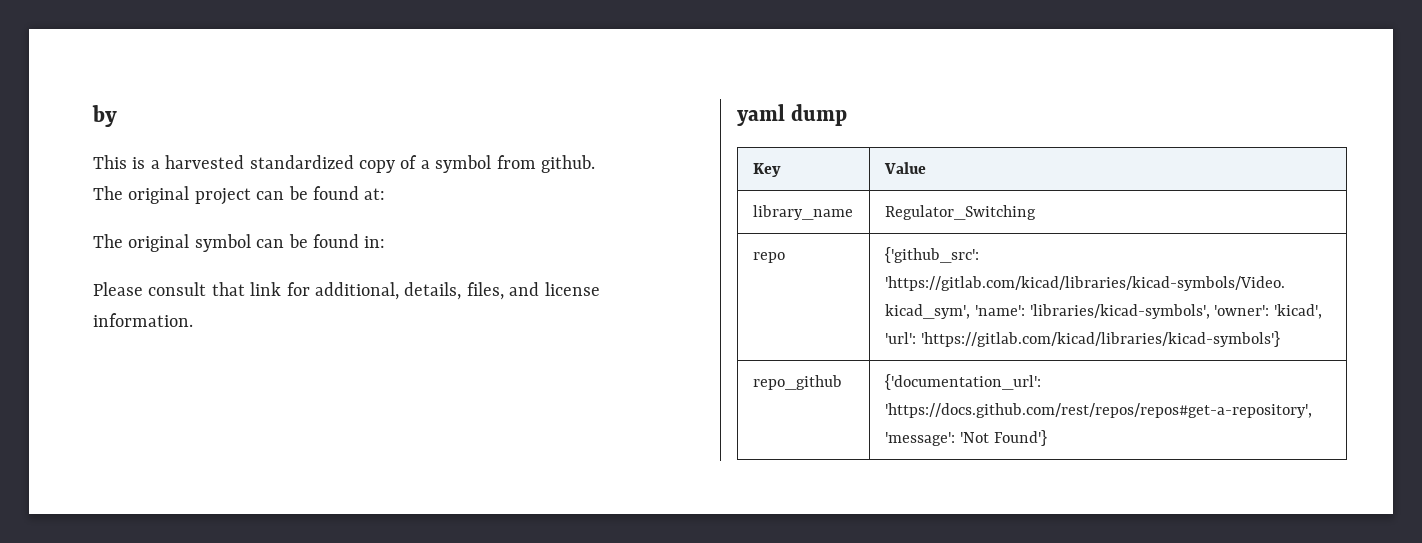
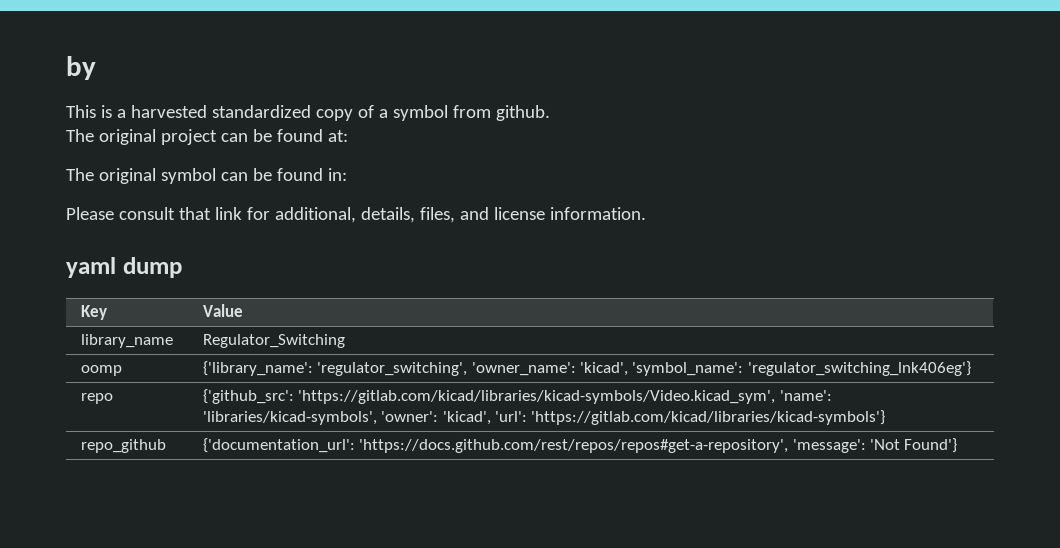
(1036, 212) none -> [80,365,122,376] [202,361,971,376] // oomp | {'library_name': 'regulator_switching', 'owner_name': 'kicad', 'symbol_name': 'regulator_switching_lnk406eg'}

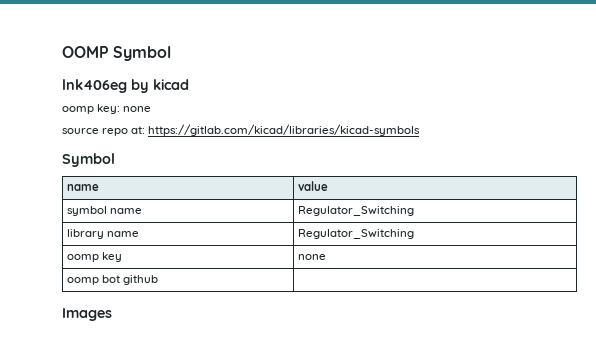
[66,56,96,80] [66,105,550,121] [66,129,348,145] [66,168,347,184] [66,207,646,223] [66,257,182,278] [80,305,107,320] [202,304,243,317] [80,334,173,348] [202,334,345,348] [80,365,122,376] [202,361,971,376] [80,393,113,404] [202,389,832,404] [202,410,886,425] [80,439,166,453] [202,438,958,453] by // This is a harvested standardized copy of a symbol from github. // The original project can be found at: // The original symbol can be found in: // Please consult that link for additional, details, files, and license information. // yaml dump // Key | Value // library_name | Regulator_Switching // oomp | {'library_name': 'regulator_switching', 'owner_name': 'kicad', 'symbol_name': 'regulator_switching_lnk406eg'} // repo | {'github_src': 'https://gitlab.com/kicad/libraries/kicad-symbols/Video.kicad_sym', 'name': 'libraries/kicad-symbols', 'owner': 'kicad', 'url': 'https://gitlab.com/kicad/libraries/kicad-symbols'} // repo_github | {'documentation_url': 'https://docs.github.com/rest/repos/repos#get-a-repository', 'message': 'Not Found'} -> [62,46,172,61] [62,79,189,93] [62,104,152,114] [62,124,421,136] [62,153,115,167] [66,184,99,191] [297,181,328,191] [66,206,142,216] [297,206,414,216] [66,229,139,239] [297,229,414,239] [66,252,122,262] [297,254,326,260] [66,275,159,285] [62,308,112,321] OOMP Symbol // lnk406eg by kicad // oomp key: none // source repo at: https://gitlab.com/kicad/libraries/kicad-symbols // Symbol // name | value // symbol name | Regulator_Switching // library name | Regulator_Switching // oomp key | none // oomp bot github | // Images

